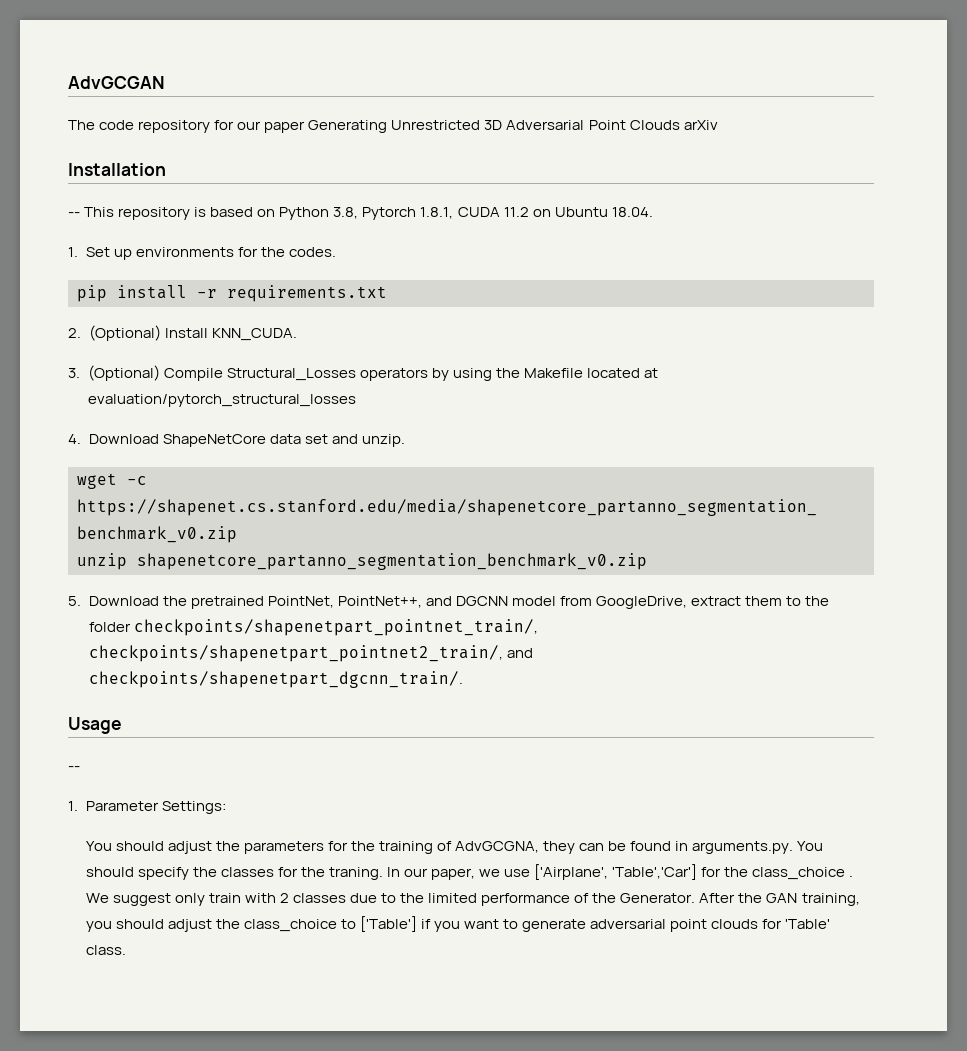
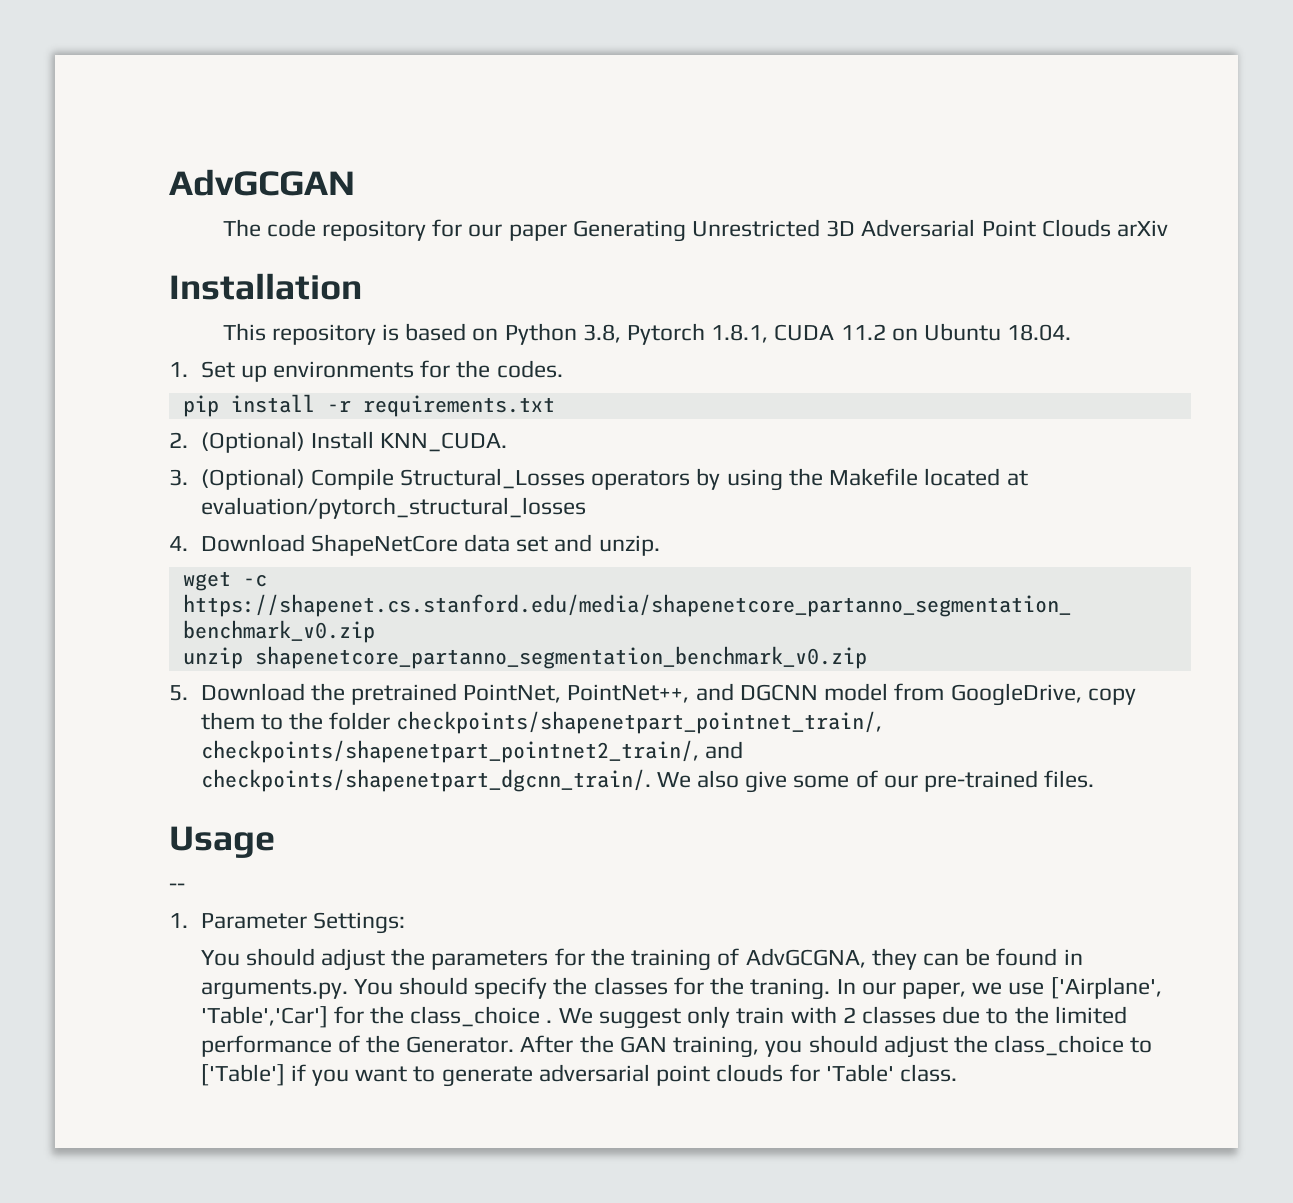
[68,212,80,217] -- -> (362, 286) none
[691,596,741,606] extract -> [1087,688,1136,705] copy
(463, 679) none -> [656,770,1095,793] We also give some of our pre-trained files.

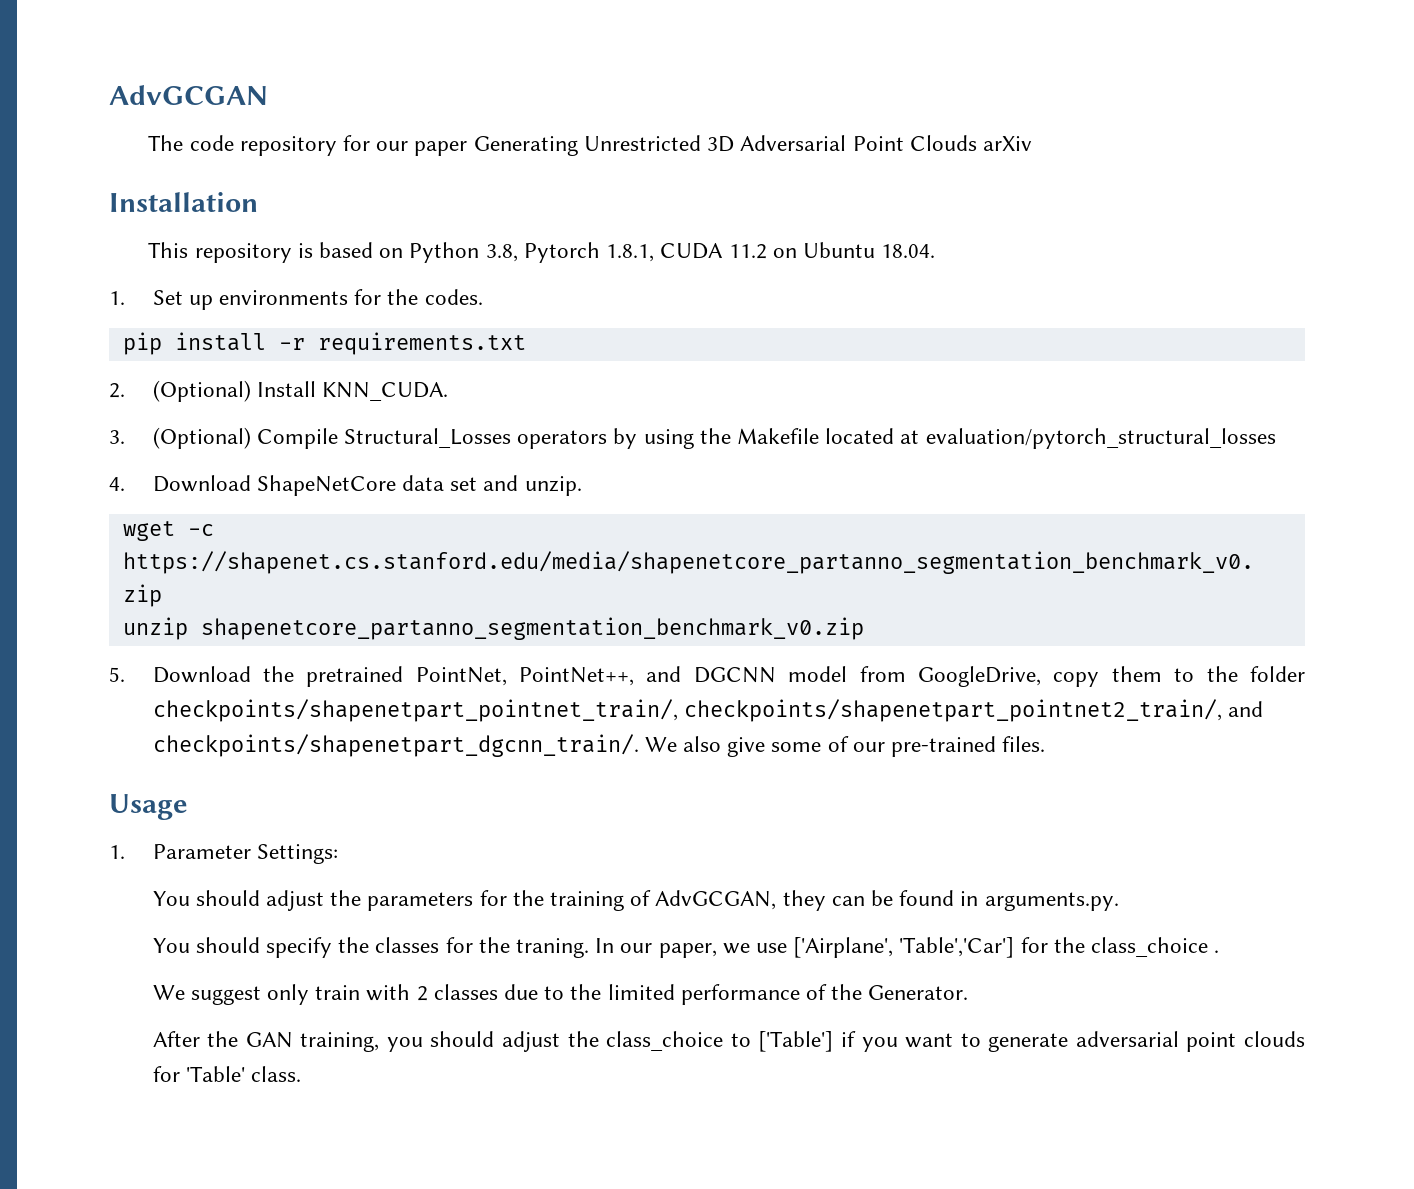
[169,883,185,891] // -- -> (188, 807) none
[745,948,866,968] AdvGCGNA, -> [655,890,777,910] AdvGCGAN,
(348, 989) none -> (1119, 901) //
(553, 1021) none -> (1220, 951) //
(515, 1044) none -> (969, 992) //

